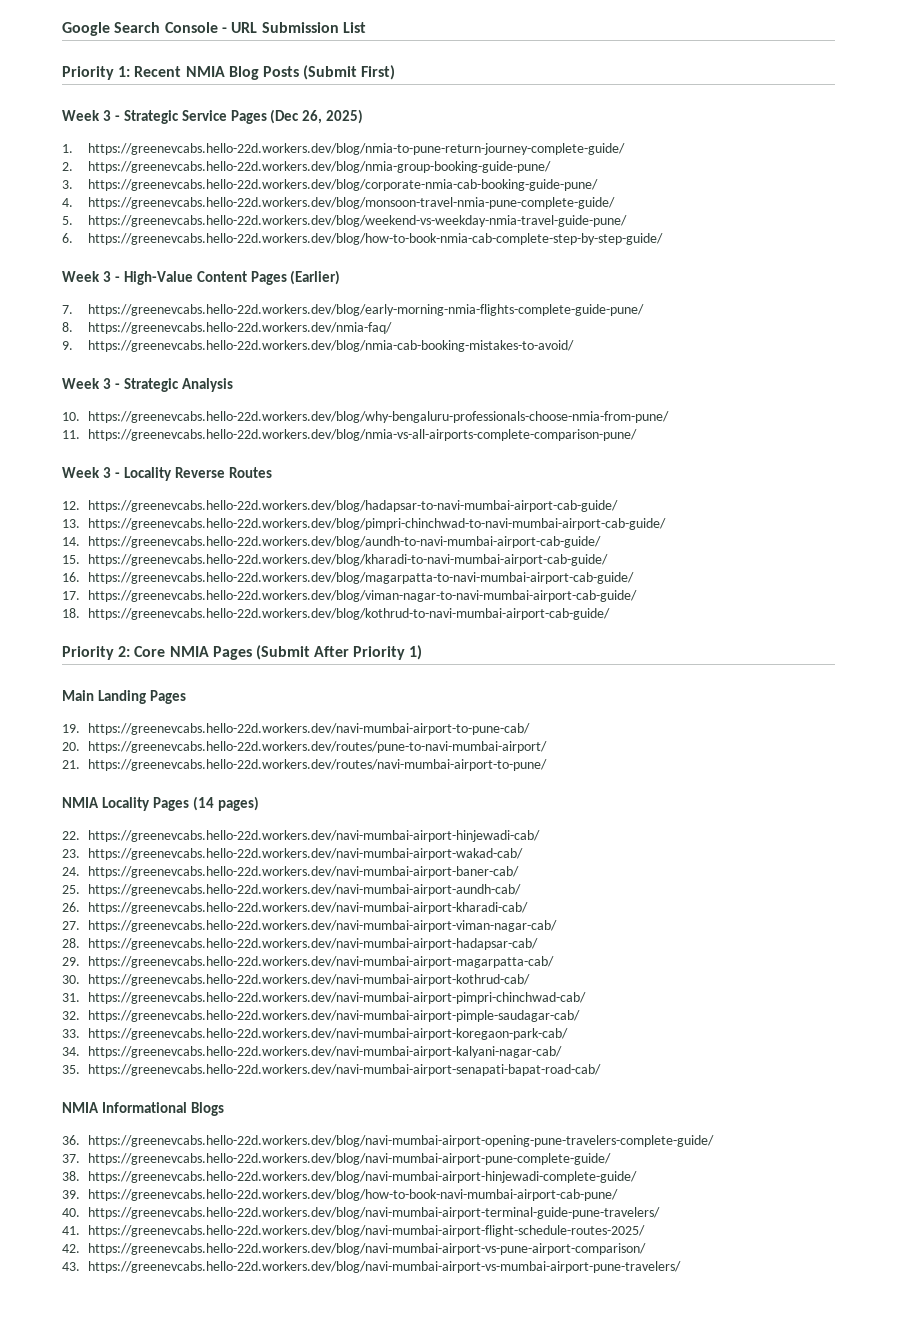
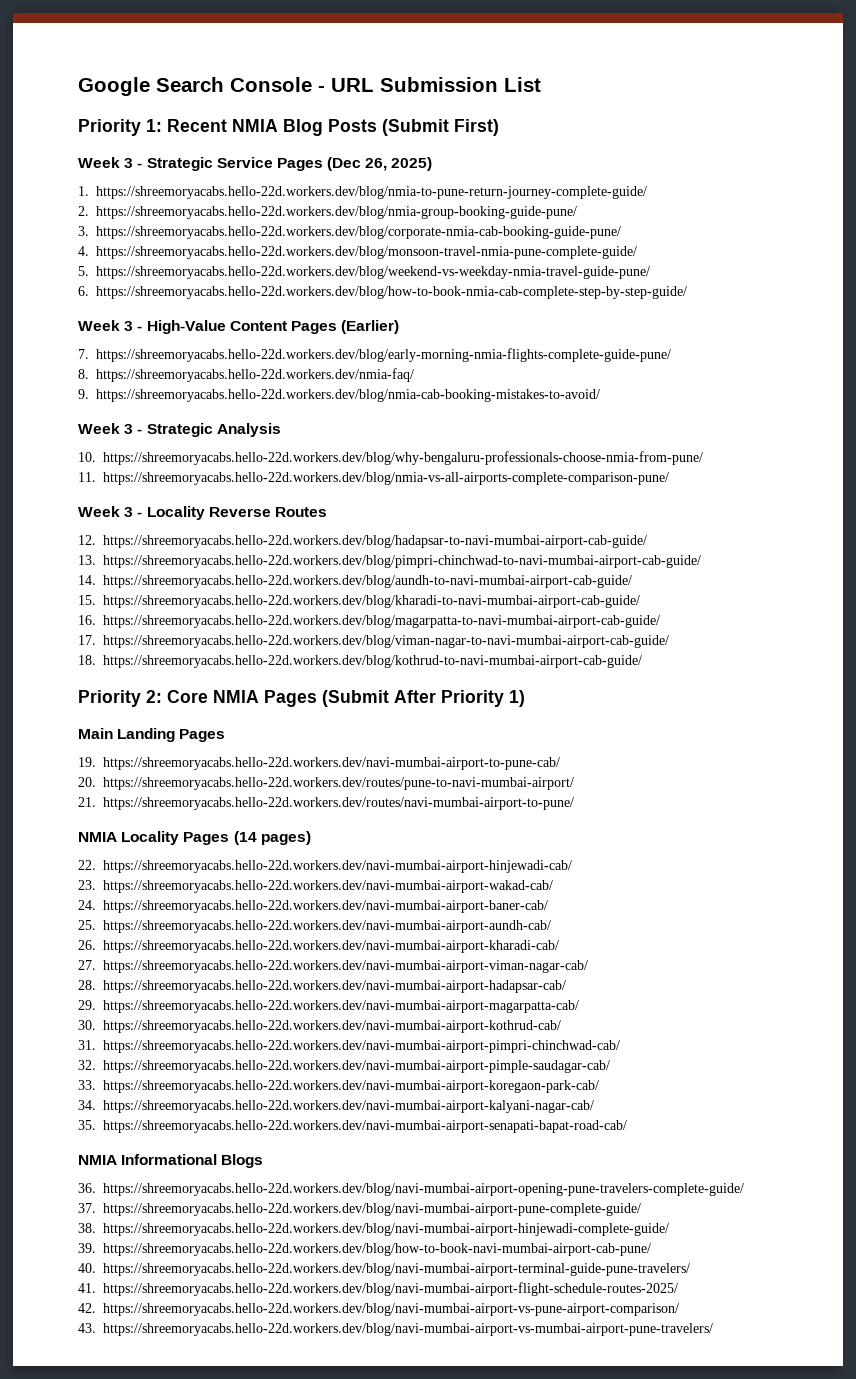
[87,143,625,155] https://greenevcabs.hello-22d.workers.dev/blog/nmia-to-pune-return-journey-complete-guide/ -> [96,186,647,199] https://shreemoryacabs.hello-22d.workers.dev/blog/nmia-to-pune-return-journey-complete-guide/
[87,161,551,173] https://greenevcabs.hello-22d.workers.dev/blog/nmia-group-booking-guide-pune/ -> [96,206,577,219] https://shreemoryacabs.hello-22d.workers.dev/blog/nmia-group-booking-guide-pune/
[87,179,598,191] https://greenevcabs.hello-22d.workers.dev/blog/corporate-nmia-cab-booking-guide-pune/ -> [96,226,621,239] https://shreemoryacabs.hello-22d.workers.dev/blog/corporate-nmia-cab-booking-guide-pune/
[87,197,615,209] https://greenevcabs.hello-22d.workers.dev/blog/monsoon-travel-nmia-pune-complete-guide/ -> [96,246,637,259] https://shreemoryacabs.hello-22d.workers.dev/blog/monsoon-travel-nmia-pune-complete-guide/
[87,215,627,227] https://greenevcabs.hello-22d.workers.dev/blog/weekend-vs-weekday-nmia-travel-guide-pune/ -> [96,266,650,279] https://shreemoryacabs.hello-22d.workers.dev/blog/weekend-vs-weekday-nmia-travel-guide-pune/
[87,233,663,245] https://greenevcabs.hello-22d.workers.dev/blog/how-to-book-nmia-cab-complete-step-by-step-guide/ -> [96,286,687,299] https://shreemoryacabs.hello-22d.workers.dev/blog/how-to-book-nmia-cab-complete-step-by-step-guide/
[87,304,644,316] https://greenevcabs.hello-22d.workers.dev/blog/early-morning-nmia-flights-complete-guide-pune/ -> [96,348,671,362] https://shreemoryacabs.hello-22d.workers.dev/blog/early-morning-nmia-flights-complete-guide-pune/
[87,322,392,334] https://greenevcabs.hello-22d.workers.dev/nmia-faq/ -> [96,368,414,382] https://shreemoryacabs.hello-22d.workers.dev/nmia-faq/
[87,340,574,352] https://greenevcabs.hello-22d.workers.dev/blog/nmia-cab-booking-mistakes-to-avoid/ -> [96,389,600,402] https://shreemoryacabs.hello-22d.workers.dev/blog/nmia-cab-booking-mistakes-to-avoid/
[87,411,669,423] https://greenevcabs.hello-22d.workers.dev/blog/why-bengaluru-professionals-choose-nmia-from-pune/ -> [103,451,703,465] https://shreemoryacabs.hello-22d.workers.dev/blog/why-bengaluru-professionals-choose-nmia-from-pune/
[87,429,637,441] https://greenevcabs.hello-22d.workers.dev/blog/nmia-vs-all-airports-complete-comparison-pune/ -> [103,472,669,485] https://shreemoryacabs.hello-22d.workers.dev/blog/nmia-vs-all-airports-complete-comparison-pune/
[87,500,618,512] https://greenevcabs.hello-22d.workers.dev/blog/hadapsar-to-navi-mumbai-airport-cab-guide/ -> [103,535,647,548] https://shreemoryacabs.hello-22d.workers.dev/blog/hadapsar-to-navi-mumbai-airport-cab-guide/
[87,518,666,530] https://greenevcabs.hello-22d.workers.dev/blog/pimpri-chinchwad-to-navi-mumbai-airport-cab-guide/ -> [103,555,701,568] https://shreemoryacabs.hello-22d.workers.dev/blog/pimpri-chinchwad-to-navi-mumbai-airport-cab-guide/
[87,536,601,548] https://greenevcabs.hello-22d.workers.dev/blog/aundh-to-navi-mumbai-airport-cab-guide/ -> [103,575,632,588] https://shreemoryacabs.hello-22d.workers.dev/blog/aundh-to-navi-mumbai-airport-cab-guide/
[87,554,608,566] https://greenevcabs.hello-22d.workers.dev/blog/kharadi-to-navi-mumbai-airport-cab-guide/ -> [103,595,640,608] https://shreemoryacabs.hello-22d.workers.dev/blog/kharadi-to-navi-mumbai-airport-cab-guide/
[87,572,634,584] https://greenevcabs.hello-22d.workers.dev/blog/magarpatta-to-navi-mumbai-airport-cab-guide/ -> [103,615,660,628] https://shreemoryacabs.hello-22d.workers.dev/blog/magarpatta-to-navi-mumbai-airport-cab-guide/
[87,590,637,602] https://greenevcabs.hello-22d.workers.dev/blog/viman-nagar-to-navi-mumbai-airport-cab-guide/ -> [103,635,669,648] https://shreemoryacabs.hello-22d.workers.dev/blog/viman-nagar-to-navi-mumbai-airport-cab-guide/
[87,608,610,620] https://greenevcabs.hello-22d.workers.dev/blog/kothrud-to-navi-mumbai-airport-cab-guide/ -> [103,655,642,668] https://shreemoryacabs.hello-22d.workers.dev/blog/kothrud-to-navi-mumbai-airport-cab-guide/
[87,723,530,735] https://greenevcabs.hello-22d.workers.dev/navi-mumbai-airport-to-pune-cab/ -> [103,757,560,770] https://shreemoryacabs.hello-22d.workers.dev/navi-mumbai-airport-to-pune-cab/
[87,741,547,753] https://greenevcabs.hello-22d.workers.dev/routes/pune-to-navi-mumbai-airport/ -> [103,777,574,790] https://shreemoryacabs.hello-22d.workers.dev/routes/pune-to-navi-mumbai-airport/
[87,759,547,771] https://greenevcabs.hello-22d.workers.dev/routes/navi-mumbai-airport-to-pune/ -> [103,797,574,810] https://shreemoryacabs.hello-22d.workers.dev/routes/navi-mumbai-airport-to-pune/
[87,830,540,842] https://greenevcabs.hello-22d.workers.dev/navi-mumbai-airport-hinjewadi-cab/ -> [103,860,572,873] https://shreemoryacabs.hello-22d.workers.dev/navi-mumbai-airport-hinjewadi-cab/
[87,848,523,860] https://greenevcabs.hello-22d.workers.dev/navi-mumbai-airport-wakad-cab/ -> [103,880,553,893] https://shreemoryacabs.hello-22d.workers.dev/navi-mumbai-airport-wakad-cab/
[87,866,519,878] https://greenevcabs.hello-22d.workers.dev/navi-mumbai-airport-baner-cab/ -> [103,900,548,913] https://shreemoryacabs.hello-22d.workers.dev/navi-mumbai-airport-baner-cab/
[87,884,521,896] https://greenevcabs.hello-22d.workers.dev/navi-mumbai-airport-aundh-cab/ -> [103,920,551,933] https://shreemoryacabs.hello-22d.workers.dev/navi-mumbai-airport-aundh-cab/
[87,902,528,914] https://greenevcabs.hello-22d.workers.dev/navi-mumbai-airport-kharadi-cab/ -> [103,940,559,953] https://shreemoryacabs.hello-22d.workers.dev/navi-mumbai-airport-kharadi-cab/
[87,920,557,932] https://greenevcabs.hello-22d.workers.dev/navi-mumbai-airport-viman-nagar-cab/ -> [103,960,588,973] https://shreemoryacabs.hello-22d.workers.dev/navi-mumbai-airport-viman-nagar-cab/
[87,938,538,950] https://greenevcabs.hello-22d.workers.dev/navi-mumbai-airport-hadapsar-cab/ -> [103,980,566,993] https://shreemoryacabs.hello-22d.workers.dev/navi-mumbai-airport-hadapsar-cab/
[87,956,554,968] https://greenevcabs.hello-22d.workers.dev/navi-mumbai-airport-magarpatta-cab/ -> [103,1000,579,1013] https://shreemoryacabs.hello-22d.workers.dev/navi-mumbai-airport-magarpatta-cab/
[87,974,530,986] https://greenevcabs.hello-22d.workers.dev/navi-mumbai-airport-kothrud-cab/ -> [103,1020,561,1033] https://shreemoryacabs.hello-22d.workers.dev/navi-mumbai-airport-kothrud-cab/
[87,992,586,1004] https://greenevcabs.hello-22d.workers.dev/navi-mumbai-airport-pimpri-chinchwad-cab/ -> [103,1040,620,1053] https://shreemoryacabs.hello-22d.workers.dev/navi-mumbai-airport-pimpri-chinchwad-cab/
[87,1010,580,1022] https://greenevcabs.hello-22d.workers.dev/navi-mumbai-airport-pimple-saudagar-cab/ -> [103,1060,610,1073] https://shreemoryacabs.hello-22d.workers.dev/navi-mumbai-airport-pimple-saudagar-cab/
[87,1028,568,1040] https://greenevcabs.hello-22d.workers.dev/navi-mumbai-airport-koregaon-park-cab/ -> [103,1080,599,1093] https://shreemoryacabs.hello-22d.workers.dev/navi-mumbai-airport-koregaon-park-cab/
[87,1046,562,1058] https://greenevcabs.hello-22d.workers.dev/navi-mumbai-airport-kalyani-nagar-cab/ -> [103,1100,594,1113] https://shreemoryacabs.hello-22d.workers.dev/navi-mumbai-airport-kalyani-nagar-cab/
[87,1064,601,1076] https://greenevcabs.hello-22d.workers.dev/navi-mumbai-airport-senapati-bapat-road-cab/ -> [103,1120,627,1133] https://shreemoryacabs.hello-22d.workers.dev/navi-mumbai-airport-senapati-bapat-road-cab/
[87,1135,714,1147] https://greenevcabs.hello-22d.workers.dev/blog/navi-mumbai-airport-opening-pune-travelers-complete-guide/ -> [103,1183,744,1196] https://shreemoryacabs.hello-22d.workers.dev/blog/navi-mumbai-airport-opening-pune-travelers-complete-guide/
[87,1153,611,1165] https://greenevcabs.hello-22d.workers.dev/blog/navi-mumbai-airport-pune-complete-guide/ -> [103,1203,641,1216] https://shreemoryacabs.hello-22d.workers.dev/blog/navi-mumbai-airport-pune-complete-guide/
[87,1171,637,1183] https://greenevcabs.hello-22d.workers.dev/blog/navi-mumbai-airport-hinjewadi-complete-guide/ -> [103,1223,669,1236] https://shreemoryacabs.hello-22d.workers.dev/blog/navi-mumbai-airport-hinjewadi-complete-guide/
[87,1189,618,1201] https://greenevcabs.hello-22d.workers.dev/blog/how-to-book-navi-mumbai-airport-cab-pune/ -> [103,1243,651,1256] https://shreemoryacabs.hello-22d.workers.dev/blog/how-to-book-navi-mumbai-airport-cab-pune/
[87,1207,660,1219] https://greenevcabs.hello-22d.workers.dev/blog/navi-mumbai-airport-terminal-guide-pune-travelers/ -> [103,1263,690,1276] https://shreemoryacabs.hello-22d.workers.dev/blog/navi-mumbai-airport-terminal-guide-pune-travelers/
[87,1225,645,1237] https://greenevcabs.hello-22d.workers.dev/blog/navi-mumbai-airport-flight-schedule-routes-2025/ -> [103,1282,678,1296] https://shreemoryacabs.hello-22d.workers.dev/blog/navi-mumbai-airport-flight-schedule-routes-2025/
[87,1243,646,1255] https://greenevcabs.hello-22d.workers.dev/blog/navi-mumbai-airport-vs-pune-airport-comparison/ -> [103,1303,679,1316] https://shreemoryacabs.hello-22d.workers.dev/blog/navi-mumbai-airport-vs-pune-airport-comparison/
[87,1261,681,1273] https://greenevcabs.hello-22d.workers.dev/blog/navi-mumbai-airport-vs-mumbai-airport-pune-travelers/ -> [103,1323,713,1336] https://shreemoryacabs.hello-22d.workers.dev/blog/navi-mumbai-airport-vs-mumbai-airport-pune-travelers/

